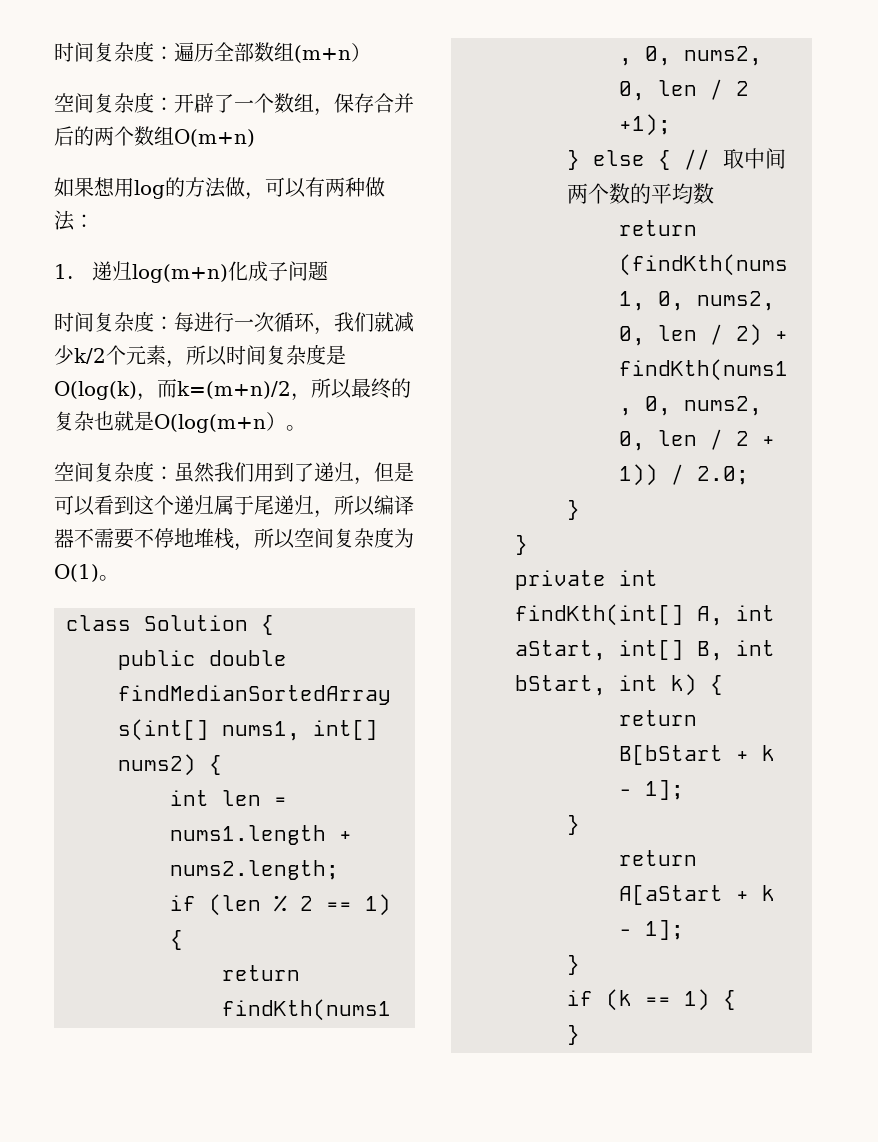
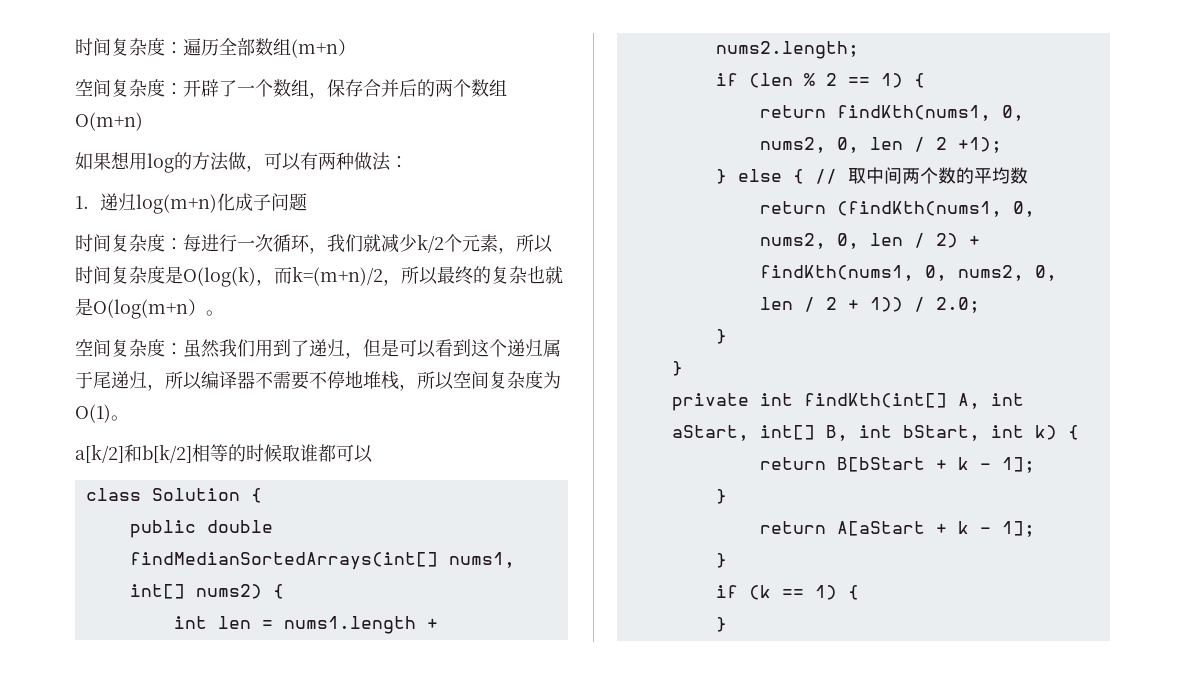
(119, 578) none -> [75,444,373,463] // a[k/2]和b[k/2]相等的时候取谁都可以

